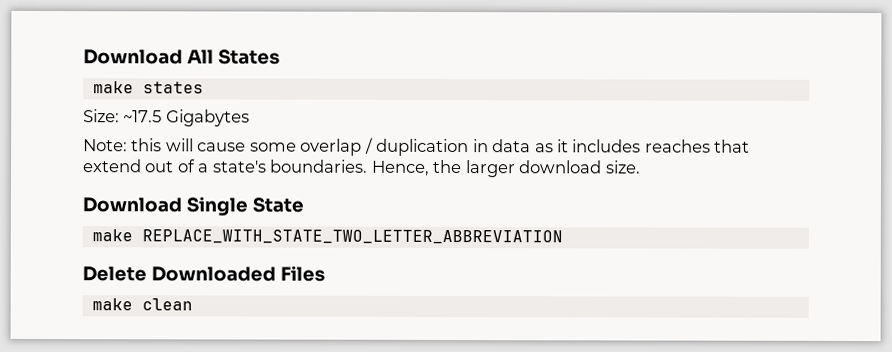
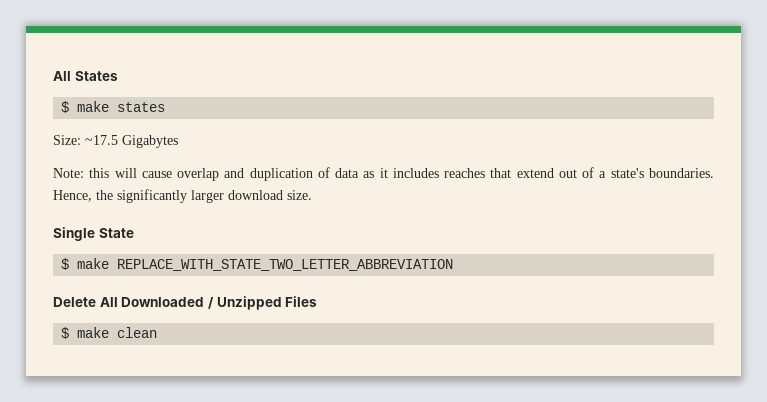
[83,49,183,65] Download -> (53, 76) none
(280, 57) none -> [61,101,70,113] $
[249,137,489,157] some overlap / duplication in -> [177,167,330,181] overlap and duplication of
(463, 166) none -> [117,189,187,203] significantly
[82,197,182,213] Download -> (312, 195) none
(304, 205) none -> [61,258,70,270] $
[150,266,276,282] Downloaded -> [99,296,282,310] All Downloaded / Unzipped
(325, 273) none -> [61,327,70,339] $

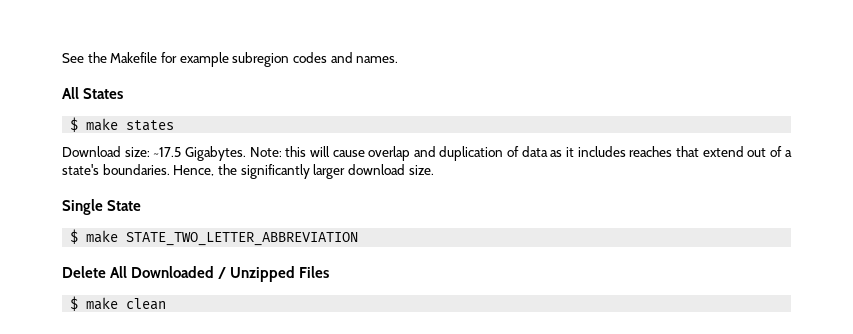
(53, 76) none -> [62,52,399,67] See the Makefile for example subregion codes and names. //
[53,135,178,148] Size: ~17.5 Gigabytes // -> [62,146,246,161] Download size: ~17.5 Gigabytes.
[117,259,454,271] REPLACE_WITH_STATE_TWO_LETTER_ABBREVIATION -> [126,232,359,246] STATE_TWO_LETTER_ABBREVIATION

